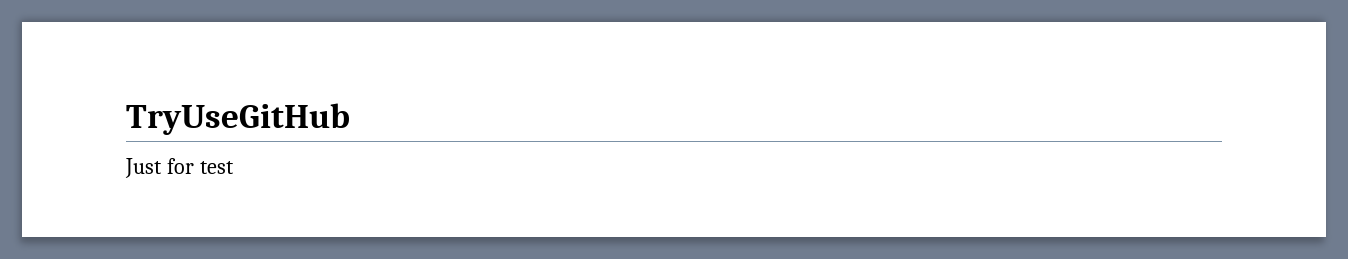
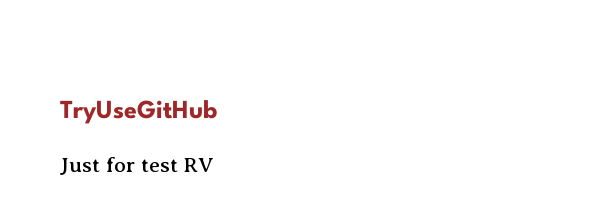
(234, 167) none -> [183,158,215,172] RV

